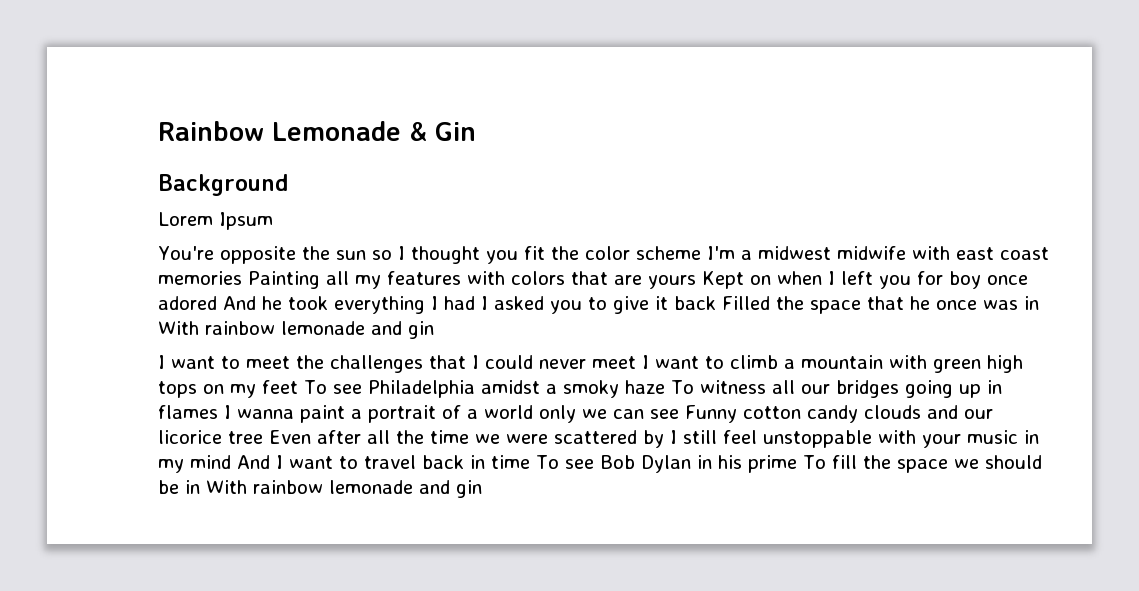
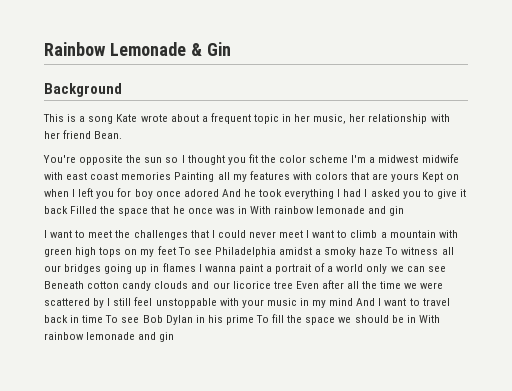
[158,212,273,230] Lorem Ipsum -> [43,113,450,124] [44,130,123,139] This is a song Kate wrote about a frequent topic in her music, her relationship with her friend Bean.
[685,405,737,423] Funny -> [44,281,84,289] Beneath

